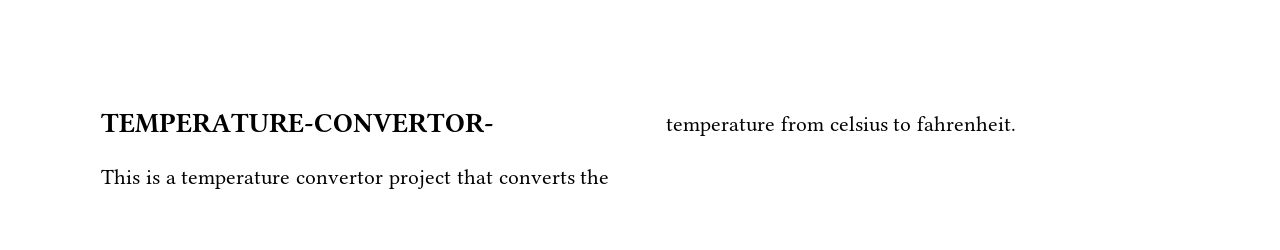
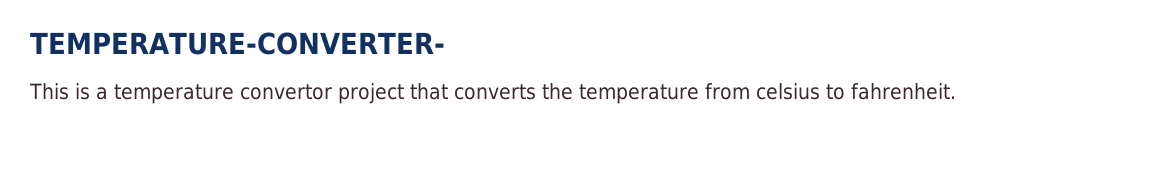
[101,113,494,133] TEMPERATURE-CONVERTOR- -> [30,32,445,55] TEMPERATURE-CONVERTER-

